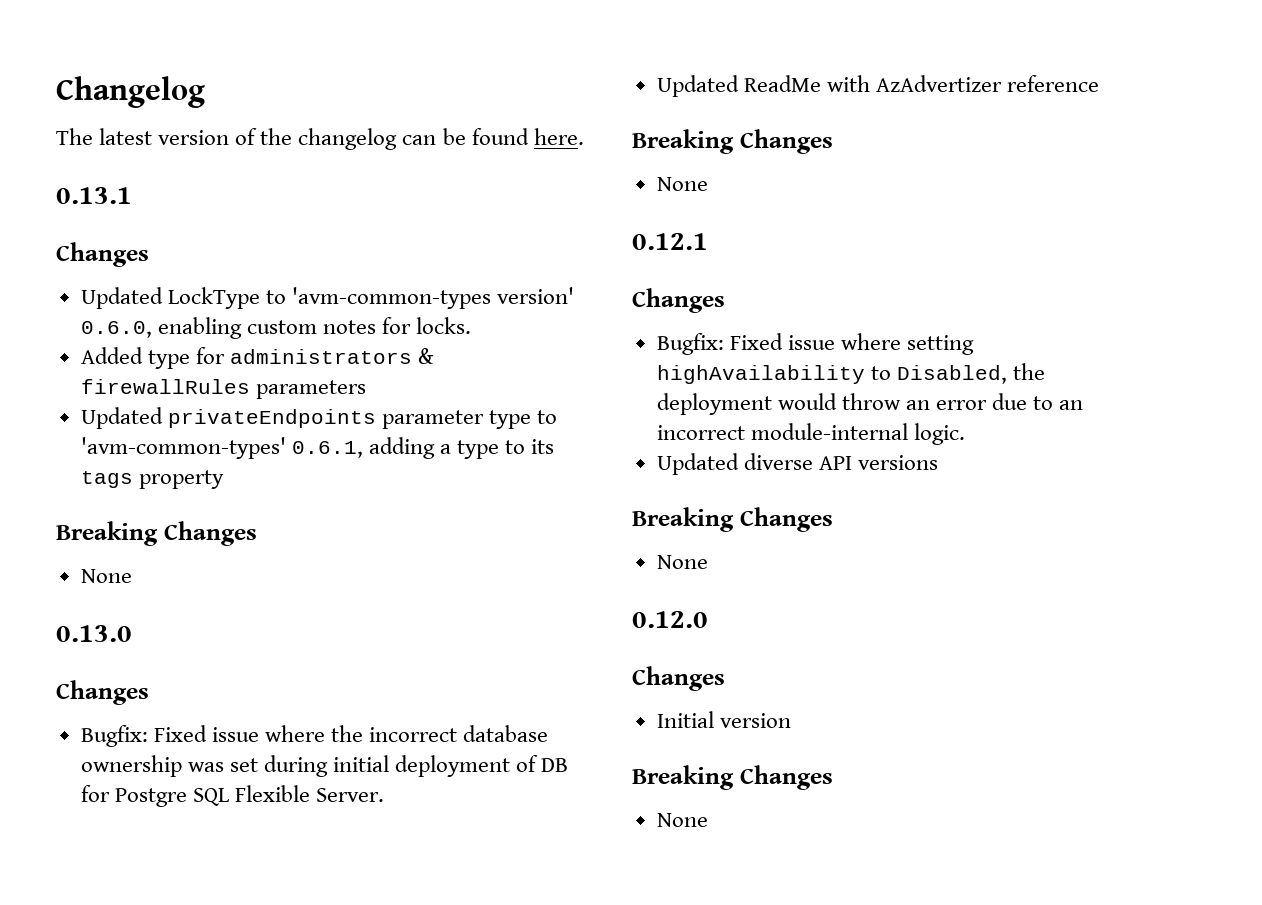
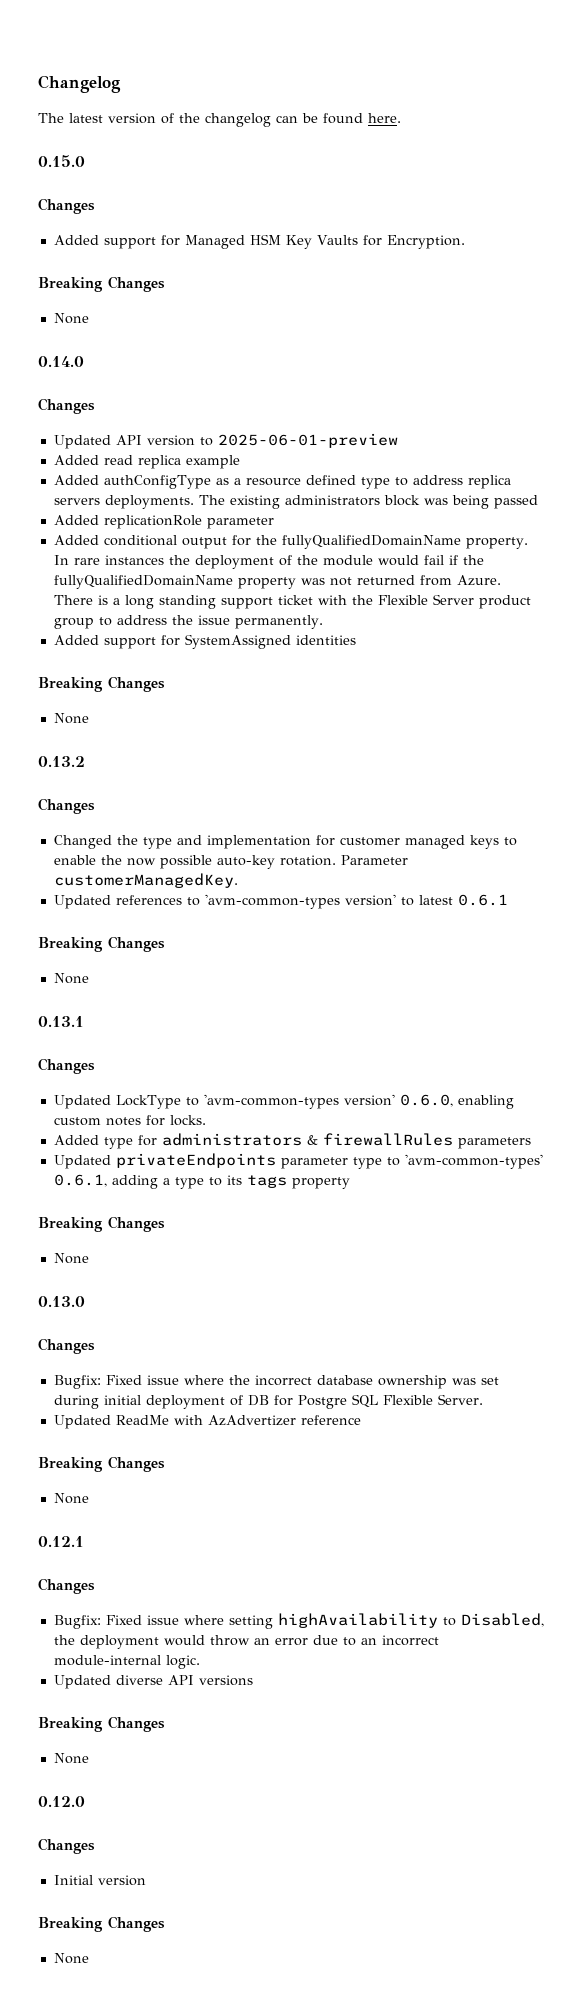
(584, 136) none -> [38,155,85,167] [38,198,95,214] [53,234,465,249] [38,276,165,292] [53,313,89,324] [38,356,84,367] [38,398,95,414] [53,433,398,449] [53,455,240,469] [53,475,511,489] [53,495,538,509] [53,515,274,529] [53,535,528,549] [53,555,484,569] [53,575,501,589] [53,594,531,609] [53,615,323,629] [53,634,356,649] [38,676,165,692] [53,713,89,724] [38,756,85,767] [38,798,95,814] [53,835,517,849] [53,855,408,869] [53,873,238,888] [53,894,508,909] [38,936,165,952] [53,973,89,984] // 0.15.0 // Changes // Added support for Managed HSM Key Vaults for Encryption. // Breaking Changes // None // 0.14.0 // Changes // Updated API version to 2025-06-01-preview // Added read replica example // Added authConfigType as a resource defined type to address replica servers deployments. The existing administrators block was being passed // Added replicationRole parameter // Added conditional output for the fullyQualifiedDomainName property. In rare instances the deployment of the module would fail if the fullyQualifiedDomainName property was not returned from Azure. There is a long standing support ticket with the Flexible Server product group to address the issue permanently. // Added support for SystemAssigned identities // Breaking Changes // None // 0.13.2 // Changes // Changed the type and implementation for customer managed keys to enable the now possible auto-key rotation. Parameter customerManagedKey. // Updated references to 'avm-common-types version' to latest 0.6.1 // Breaking Changes // None

